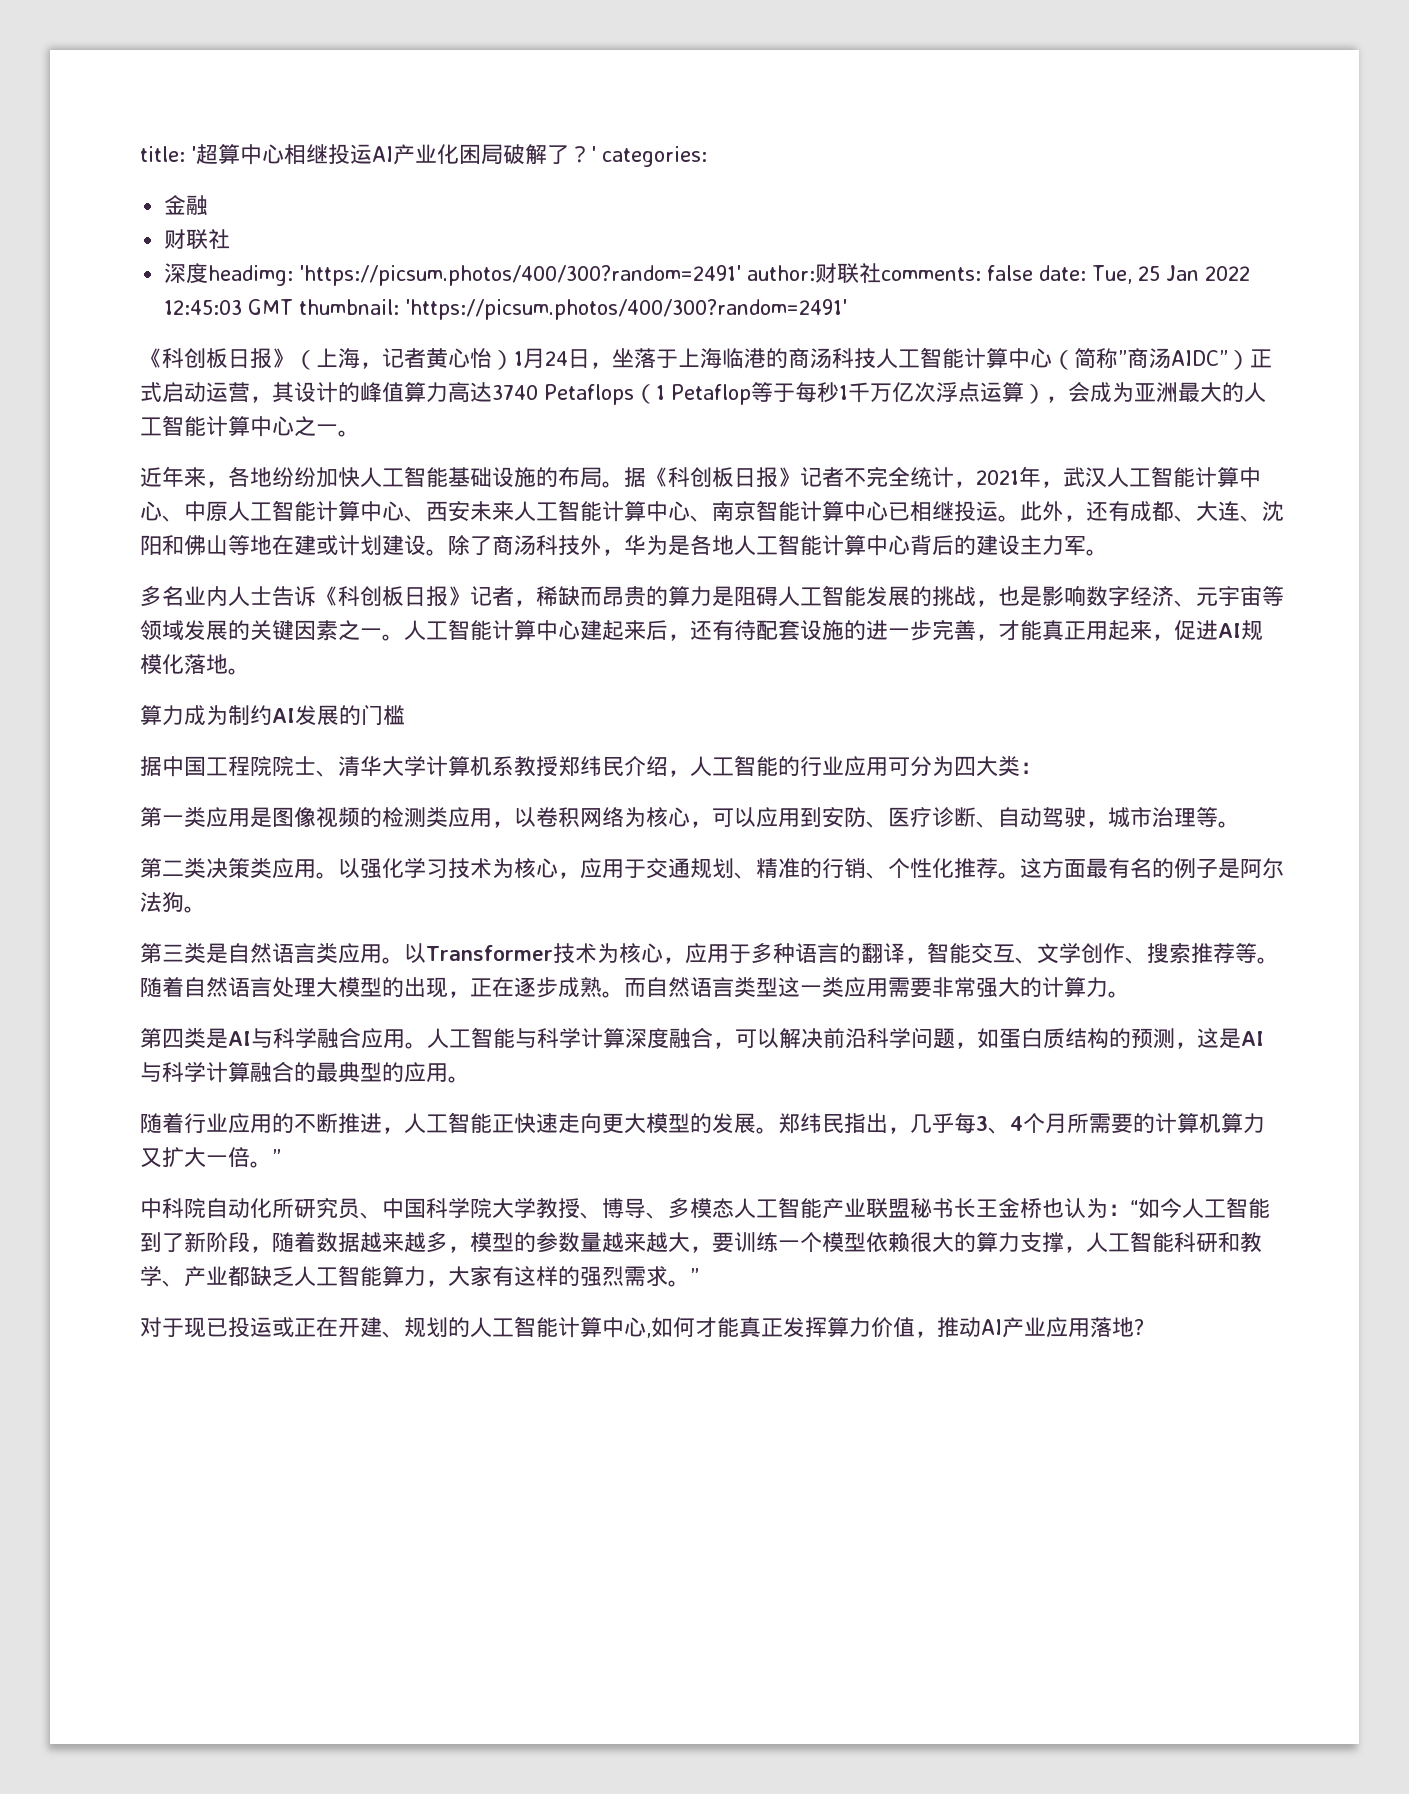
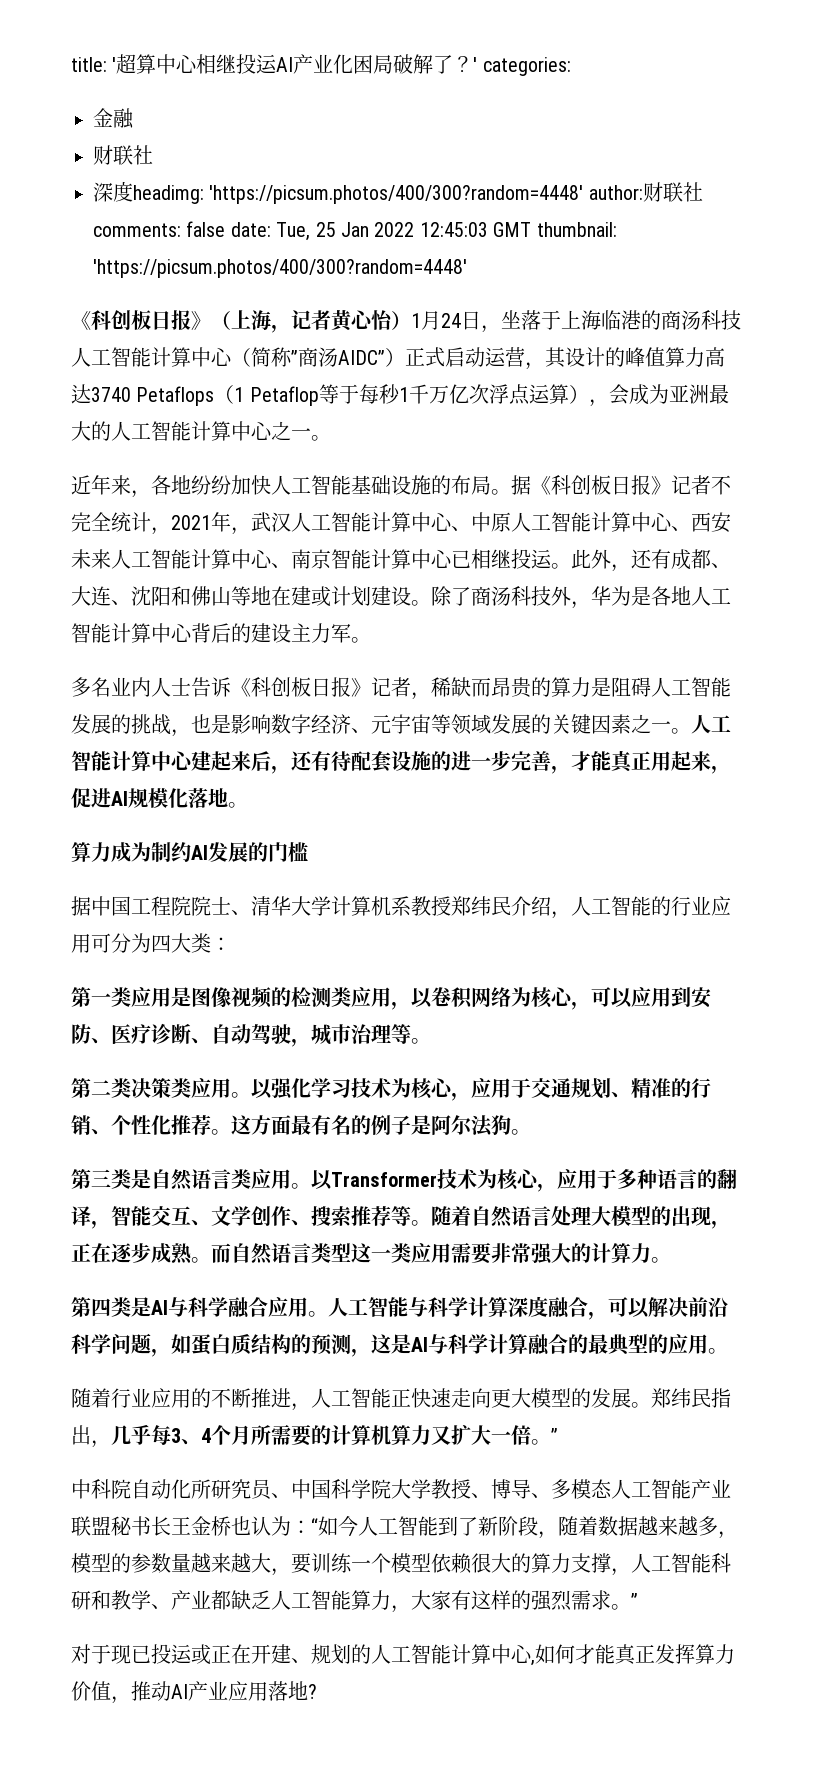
[299,265,742,286] 'https://picsum.photos/400/300?random=2491' -> [209,185,584,204] 'https://picsum.photos/400/300?random=4448'
[405,299,848,320] 'https://picsum.photos/400/300?random=2491' -> [93,259,467,278] 'https://picsum.photos/400/300?random=4448'

